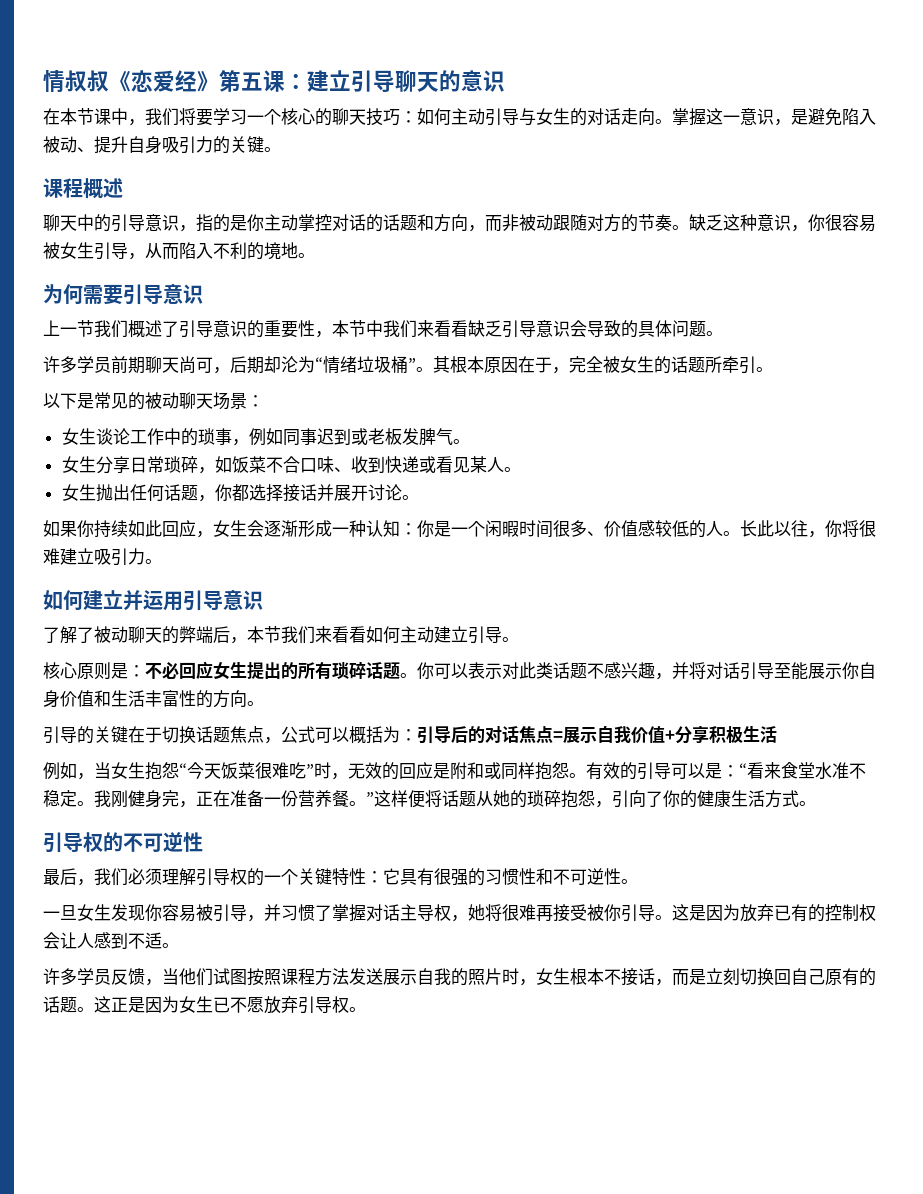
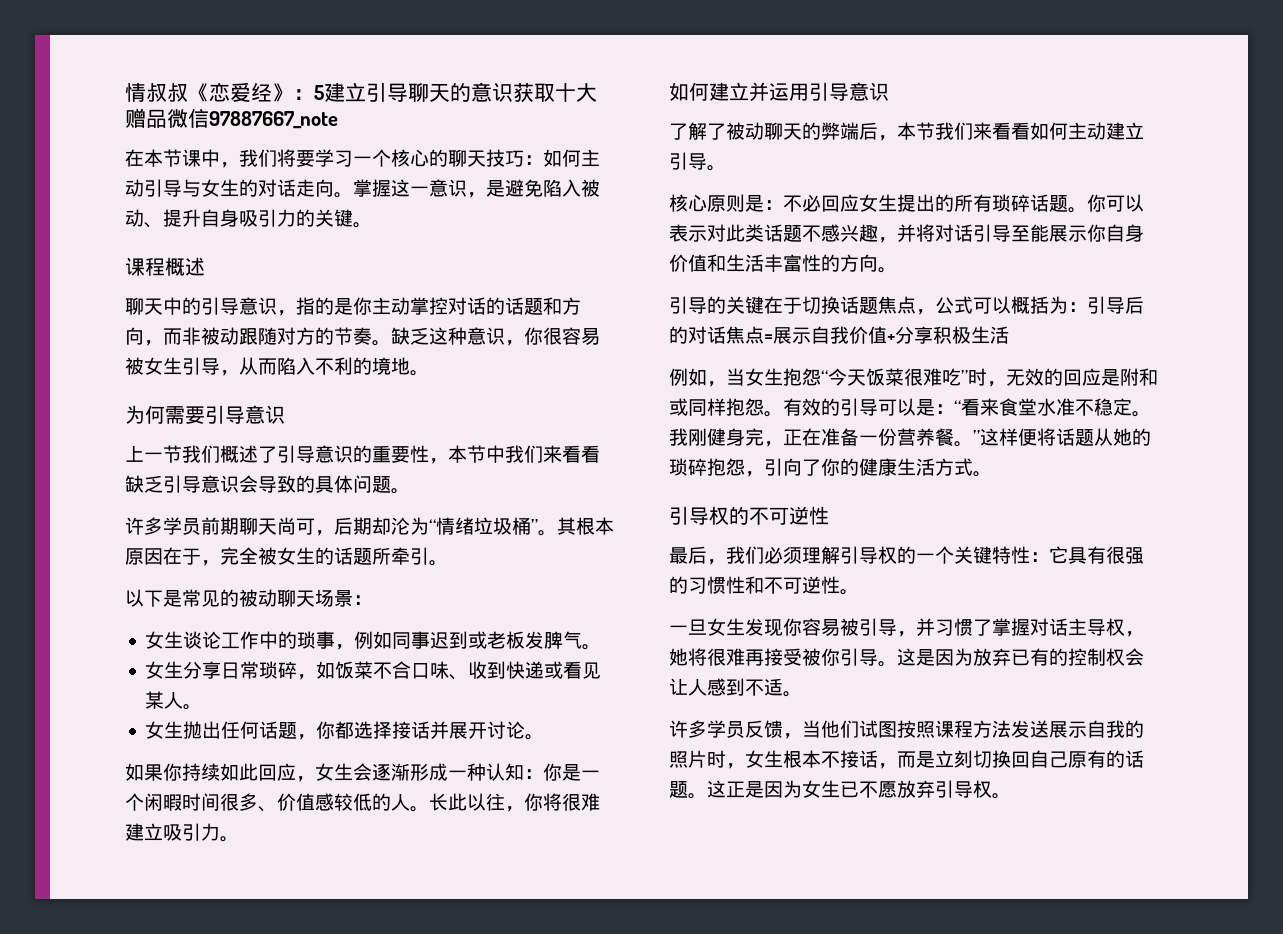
[219,70,307,92] 第五课： -> [293,85,324,100] ：5
(505, 81) none -> [513,83,597,103] [125,108,338,129] 获取十大赠品微信97887667_note

